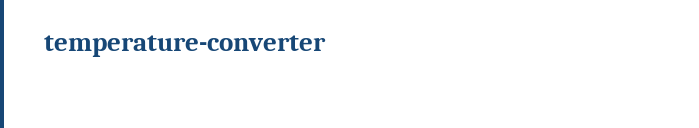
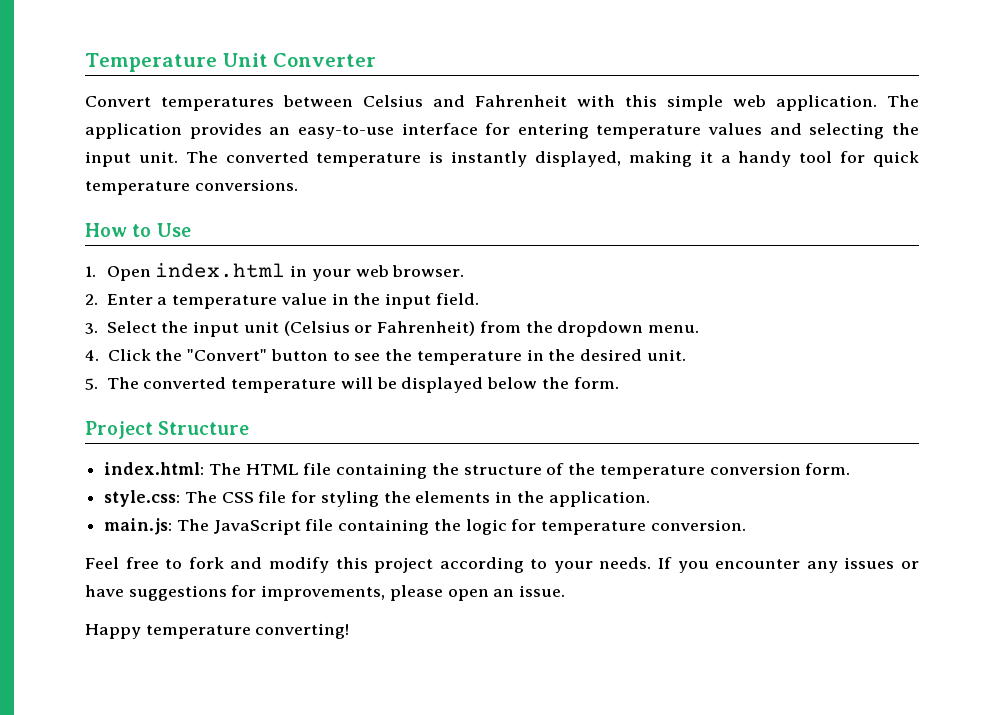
[44,35,326,57] temperature-converter -> [85,53,377,72] [85,95,919,111] [85,123,919,139] [85,151,920,167] [85,179,298,195] [85,223,191,237] [85,263,465,281] [85,293,479,309] [85,321,700,337] [85,349,686,365] [85,377,619,393] [85,421,250,439] [104,462,851,479] [104,490,650,507] [104,518,746,535] [85,557,920,573] [85,585,566,601] [85,623,350,639] Temperature Unit Converter // Convert temperatures between Celsius and Fahrenheit with this simple web application. The application provides an easy-to-use interface for entering temperature values and selecting the input unit. The converted temperature is instantly displayed, making it a handy tool for quick temperature conversions. // How to Use // 1. Open index.html in your web browser. // 2. Enter a temperature value in the input field. // 3. Select the input unit (Celsius or Fahrenheit) from the dropdown menu. // 4. Click the "Convert" button to see the temperature in the desired unit. // 5. The converted temperature will be displayed below the form. // Project Structure // index.html: The HTML file containing the structure of the temperature conversion form. // style.css: The CSS file for styling the elements in the application. // main.js: The JavaScript file containing the logic for temperature conversion. // Feel free to fork and modify this project according to your needs. If you encounter any issues or have suggestions for improvements, please open an issue. // Happy temperature converting!

